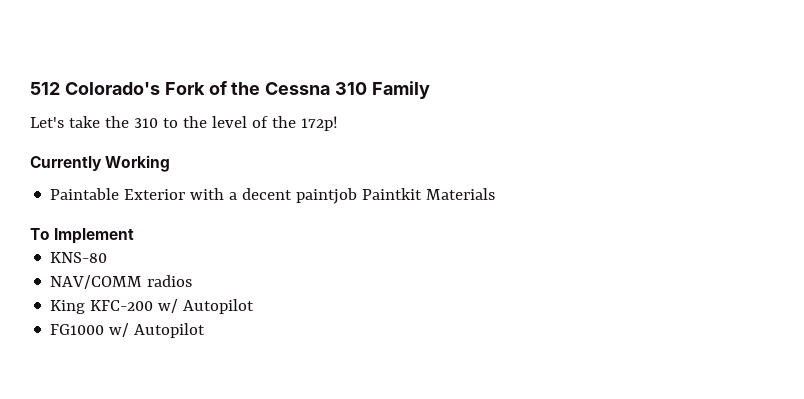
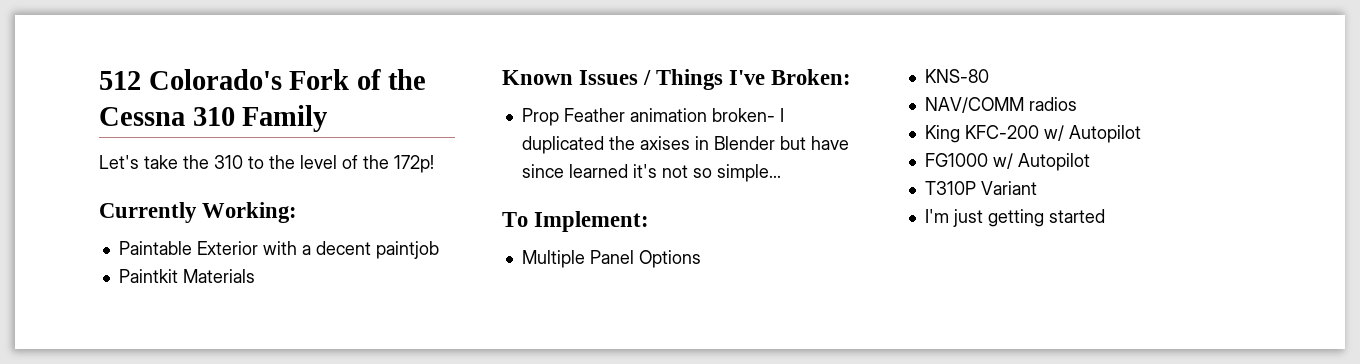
[105,155,171,172] Working -> [202,202,298,223] Working:
(358, 196) none -> (439, 250) //
[30,228,135,244] To Implement -> [502,69,852,90] [521,108,784,126] [521,136,849,154] [521,164,781,182] [502,211,650,232] [521,250,701,268] Known Issues / Things I've Broken: // Prop Feather animation broken- I duplicated the axises in Blender but have since learned it's not so simple... // To Implement: // Multiple Panel Options
(206, 330) none -> [924,181,1037,195] [924,209,1105,227] // T310P Variant // I'm just getting started

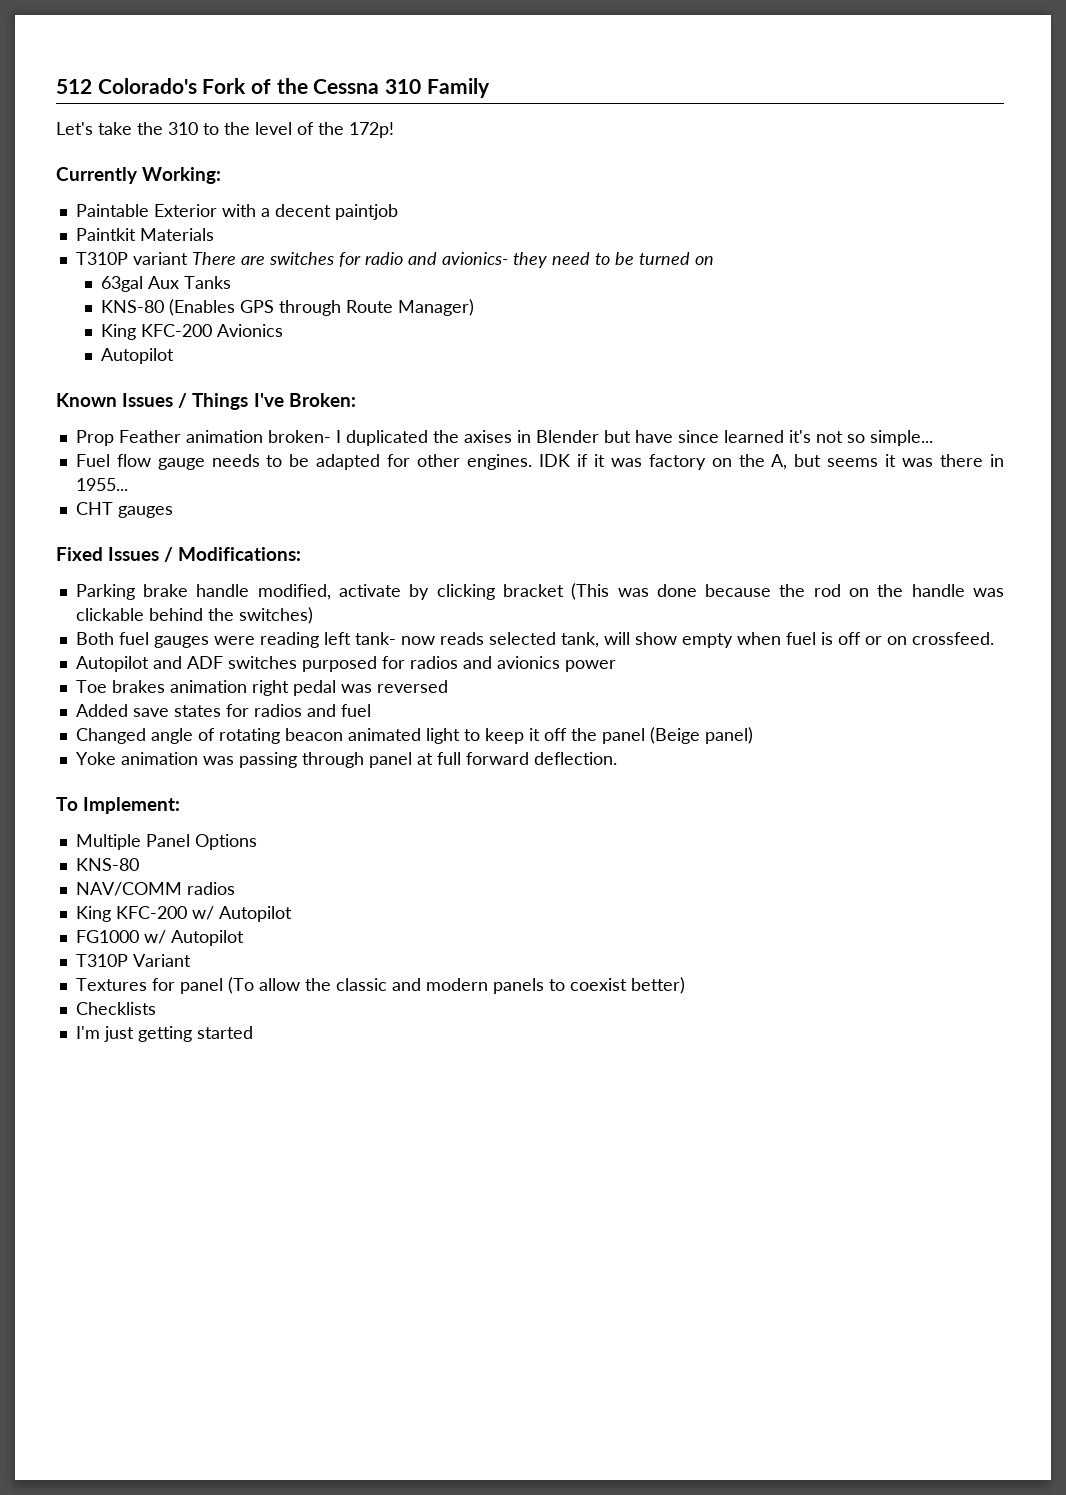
(255, 276) none -> [75,252,714,268] [101,276,232,292] [101,299,475,316] [101,324,284,340] [101,348,175,364] // T310P variant There are switches for radio and avionics- they need to be turned on // 63gal Aux Tanks // KNS-80 (Enables GPS through Route Manager) // King KFC-200 Avionics // Autopilot
(781, 173) none -> [75,454,1004,470] [75,478,128,491] [75,502,173,518] [56,547,302,562] [75,583,1004,600] [75,607,313,624] [75,632,994,648] [75,656,616,672] [75,680,448,696] [75,704,371,717] [75,727,753,744] [75,752,617,768] // Fuel flow gauge needs to be adapted for other engines. IDK if it was factory on the A, but seems it was there in 1955... // CHT gauges // Fixed Issues / Modifications: // Parking brake handle modified, activate by clicking bracket (This was done because the rod on the handle was clickable behind the switches) // Both fuel gauges were reading left tank- now reads selected tank, will show empty when fuel is off or on crossfeed. // Autopilot and ADF switches purposed for radios and avionics power // Toe brakes animation right pedal was reversed // Added save states for radios and fuel // Changed angle of rotating beacon animated light to keep it off the panel (Beige panel) // Yoke animation was passing through panel at full forward deflection.
(1037, 188) none -> [75,977,685,994] [75,1002,156,1015] // Textures for panel (To allow the classic and modern panels to coexist better) // Checklists

